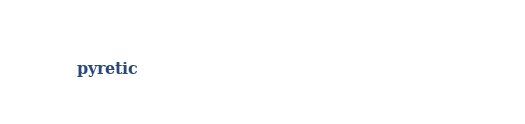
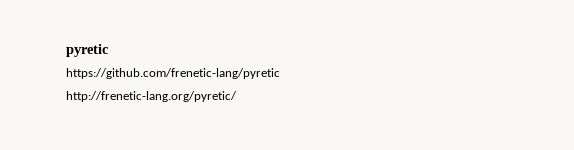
(138, 69) none -> [66,68,280,79] [66,91,237,102] // https://github.com/frenetic-lang/pyretic // http://frenetic-lang.org/pyretic/

